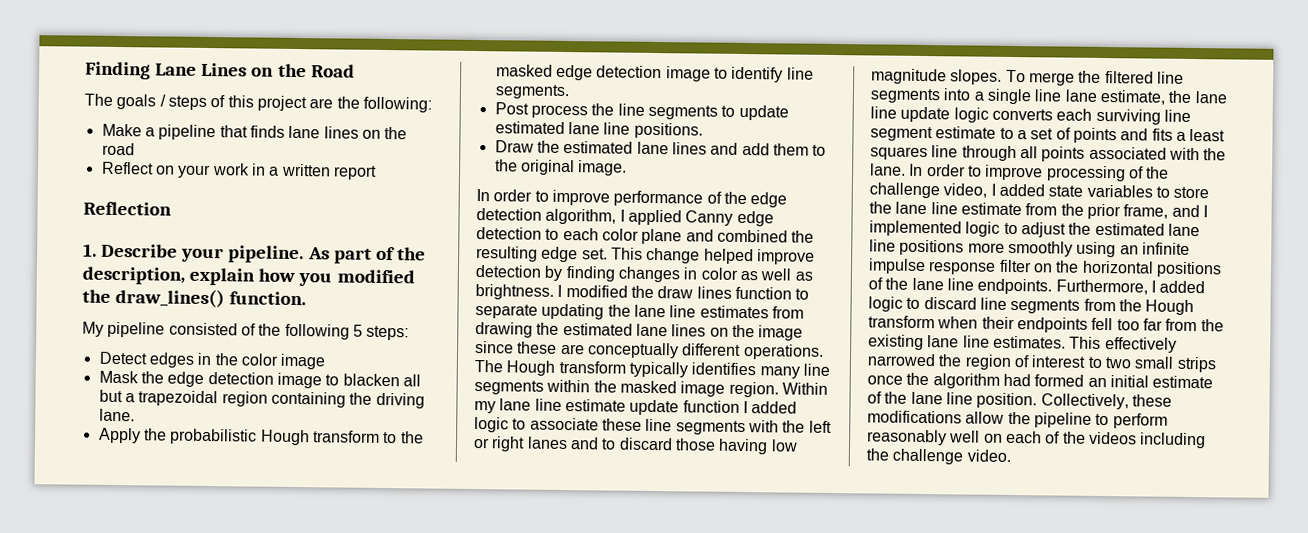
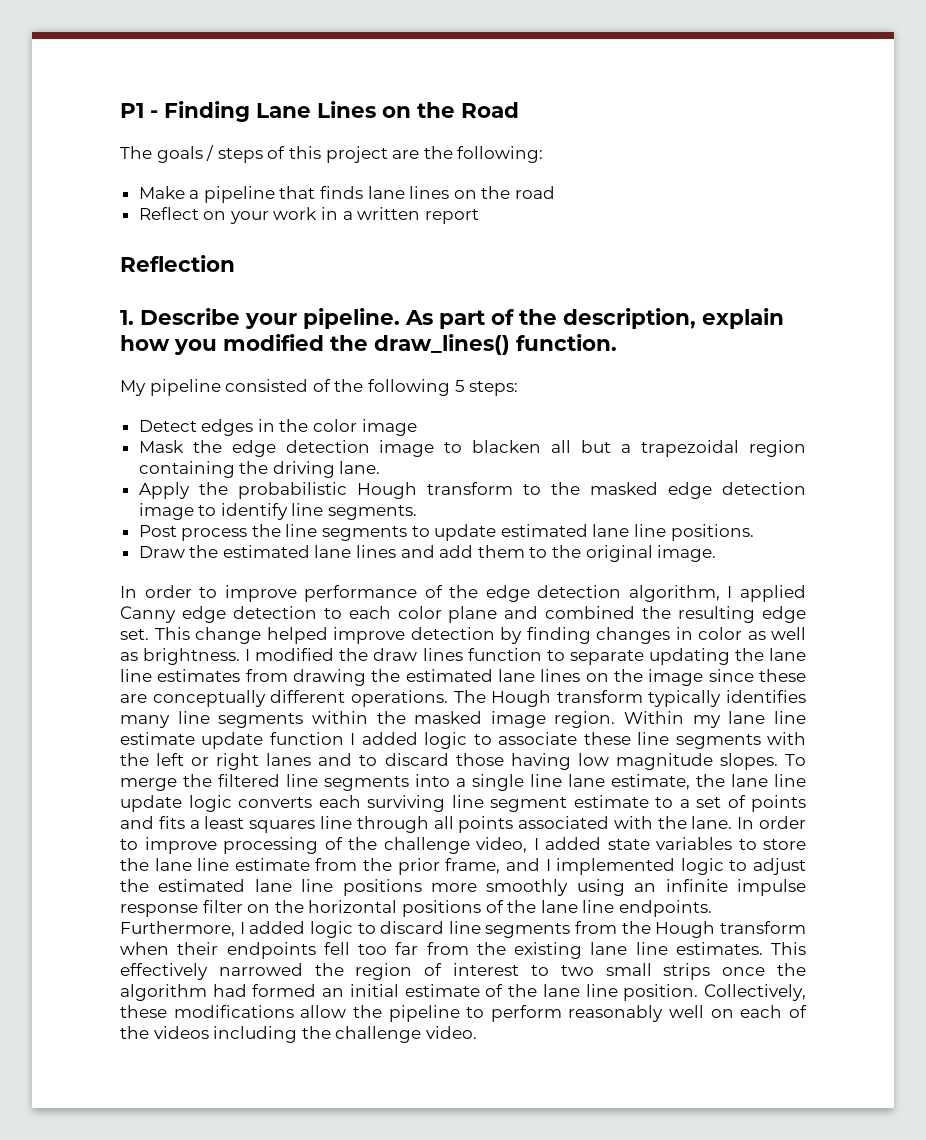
(85, 70) none -> [120,103,158,118] P1 -

